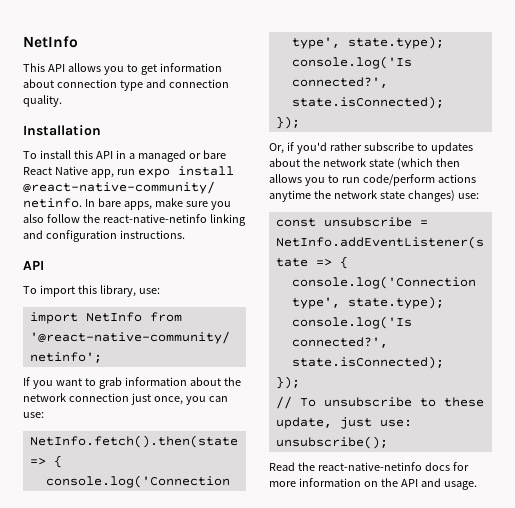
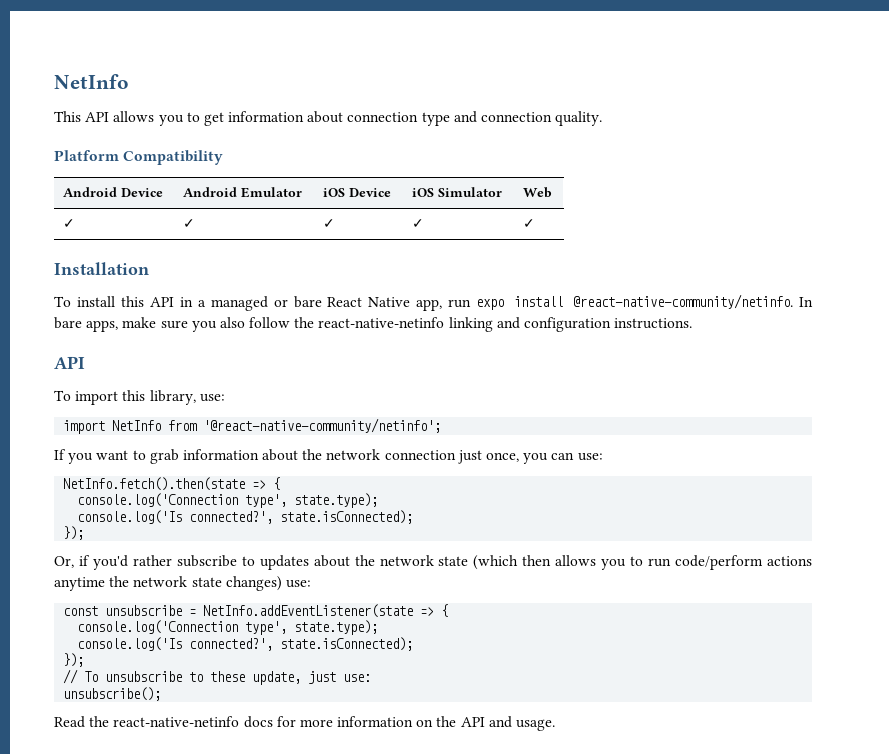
(62, 101) none -> [54,150,224,165] [63,187,164,197] [183,187,303,198] [323,188,392,197] [412,187,503,197] [523,187,553,198] [63,219,76,228] [183,219,196,228] [323,219,336,228] [412,219,425,228] [523,219,536,228] // Platform Compatibility // Android Device | Android Emulator | iOS Device | iOS Simulator | Web // ✓ | ✓ | ✓ | ✓ | ✓

